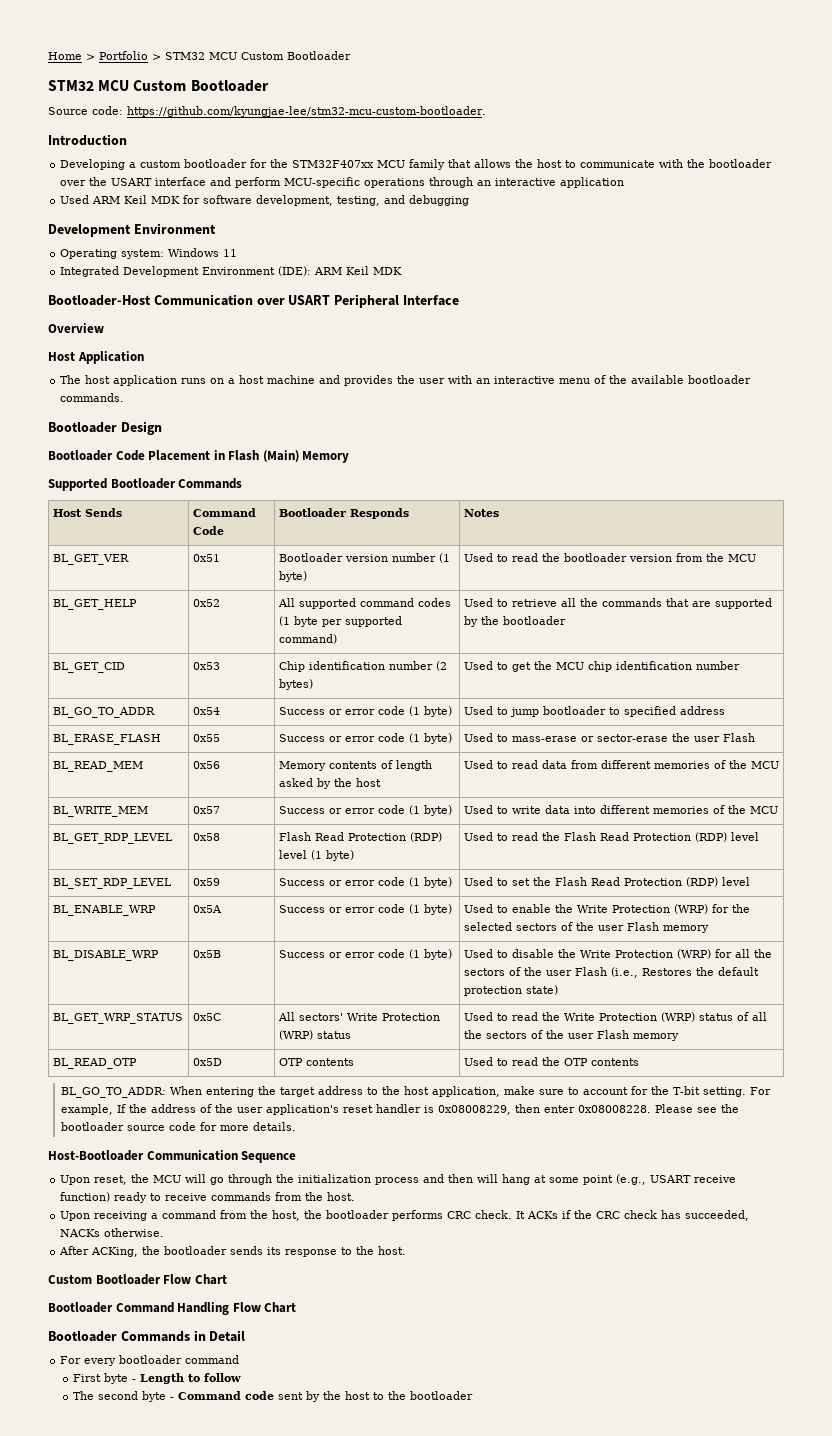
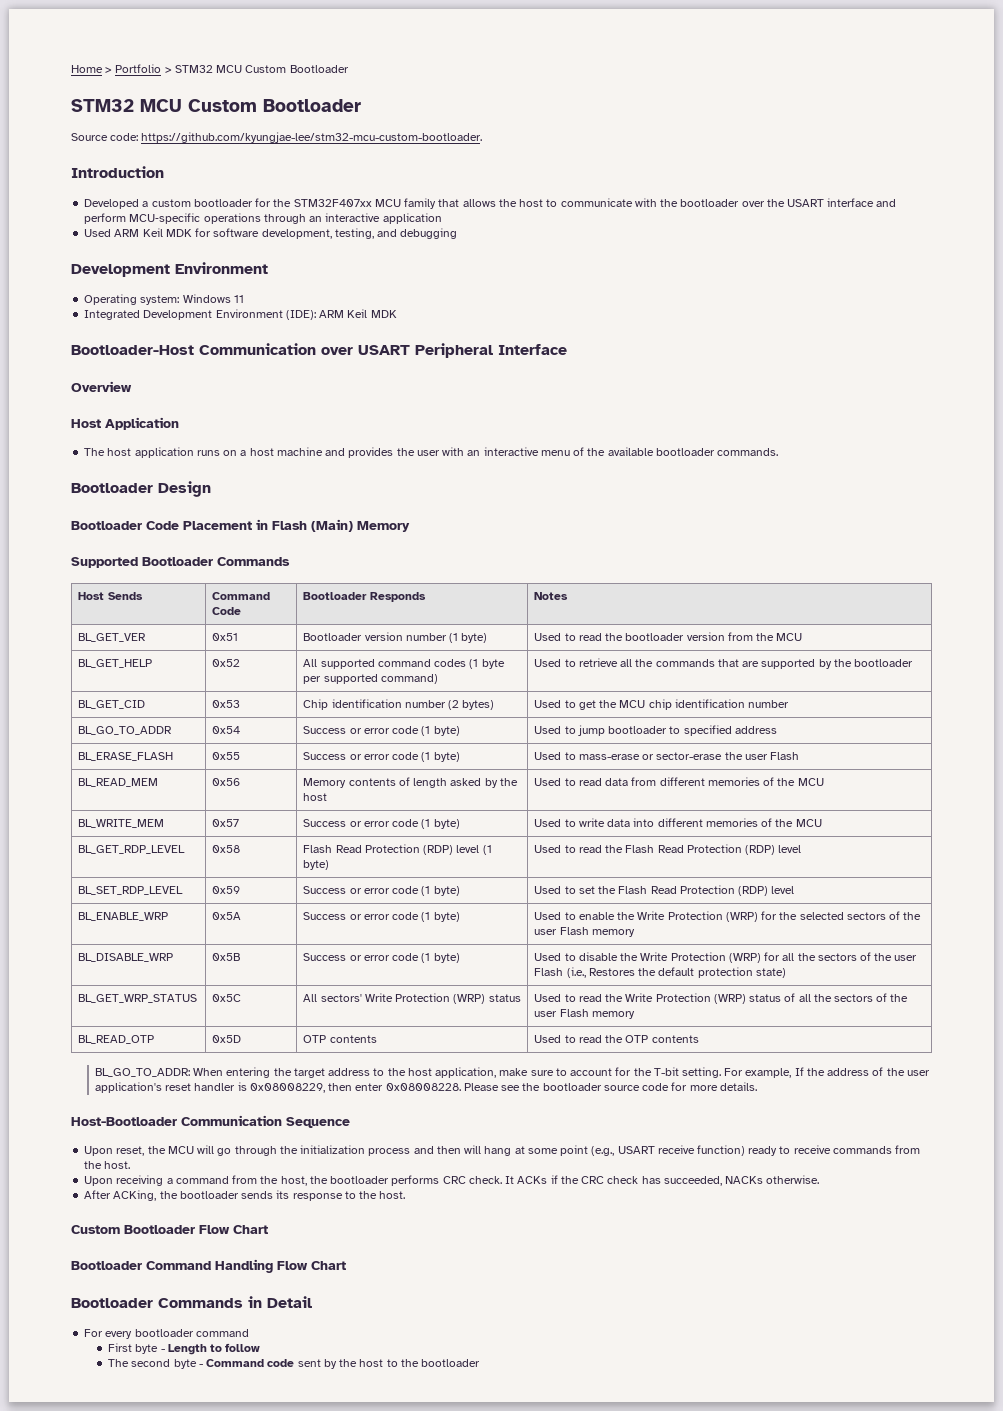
[60,159,126,170] Developing -> [84,199,140,209] Developed

